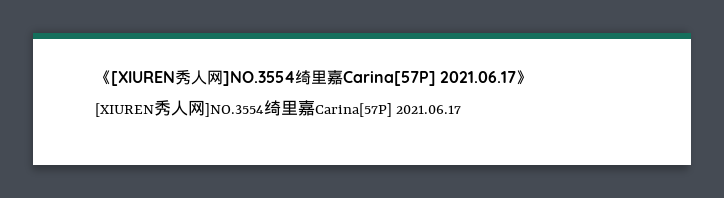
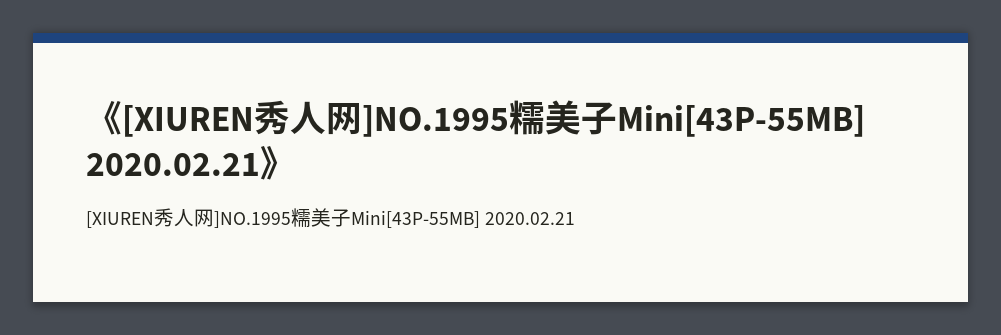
[223,70,517,86] ]NO.3554绮里嘉Carina[57P] 2021.06.17 -> [362,100,865,137] [86,153,260,176] ]NO.1995糯美子Mini[43P-55MB] 2020.02.21
[205,100,462,117] ]NO.3554绮里嘉Carina[57P] 2021.06.17 -> [214,208,576,228] ]NO.1995糯美子Mini[43P-55MB] 2020.02.21

